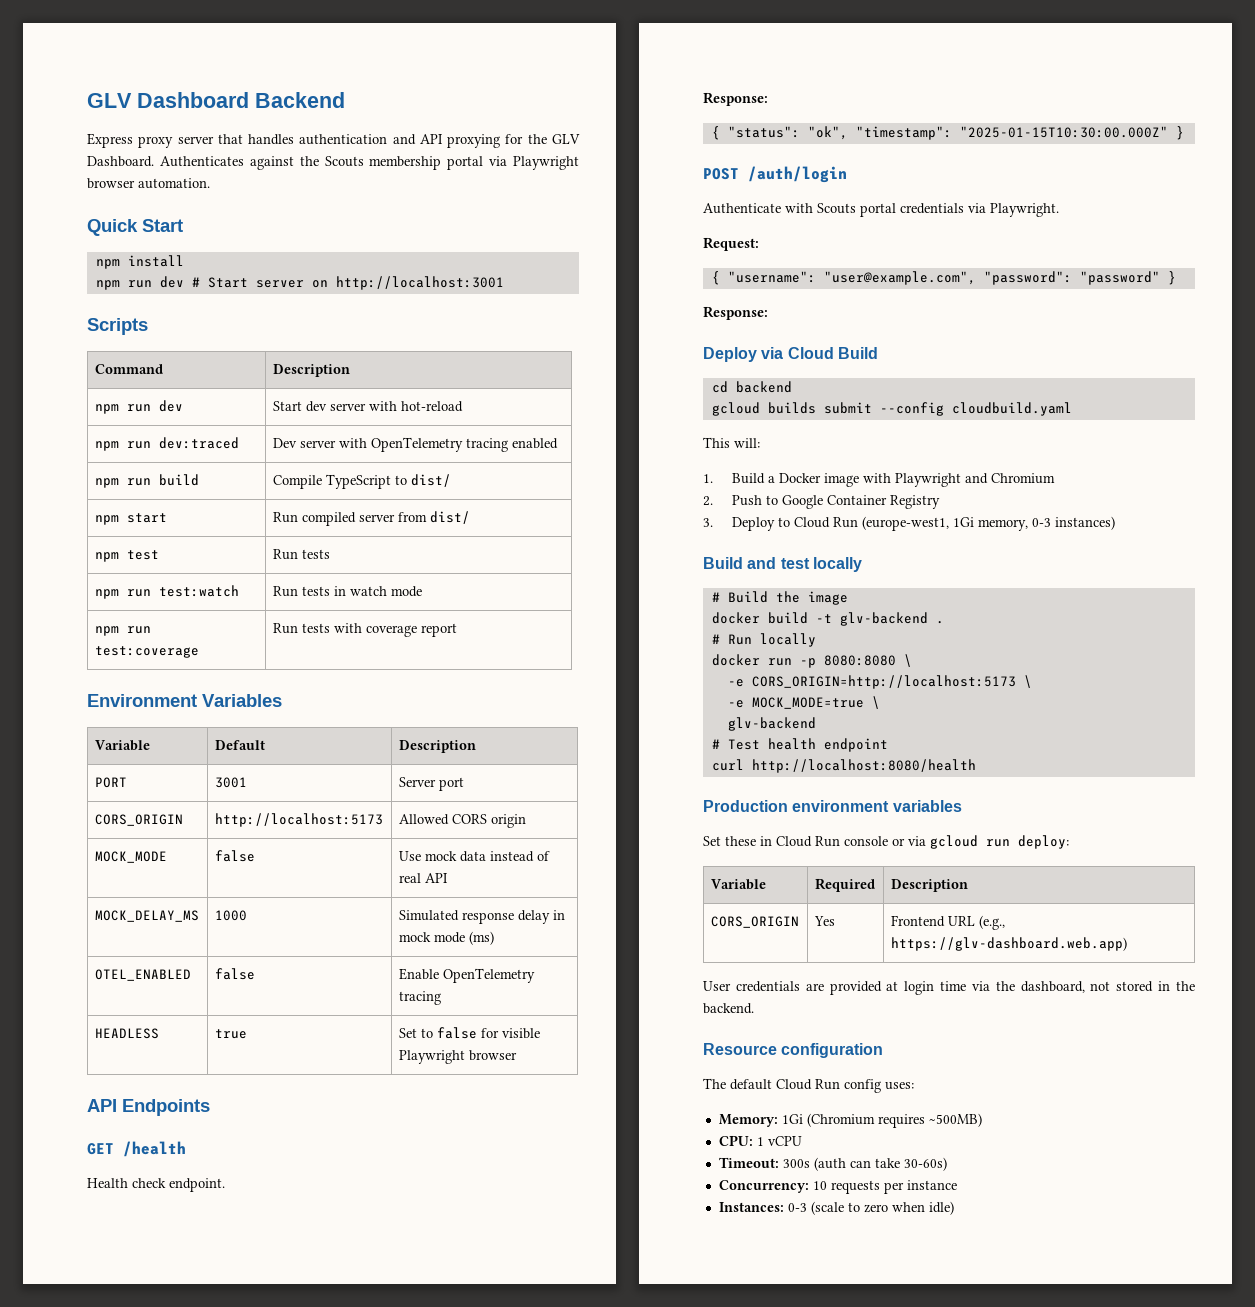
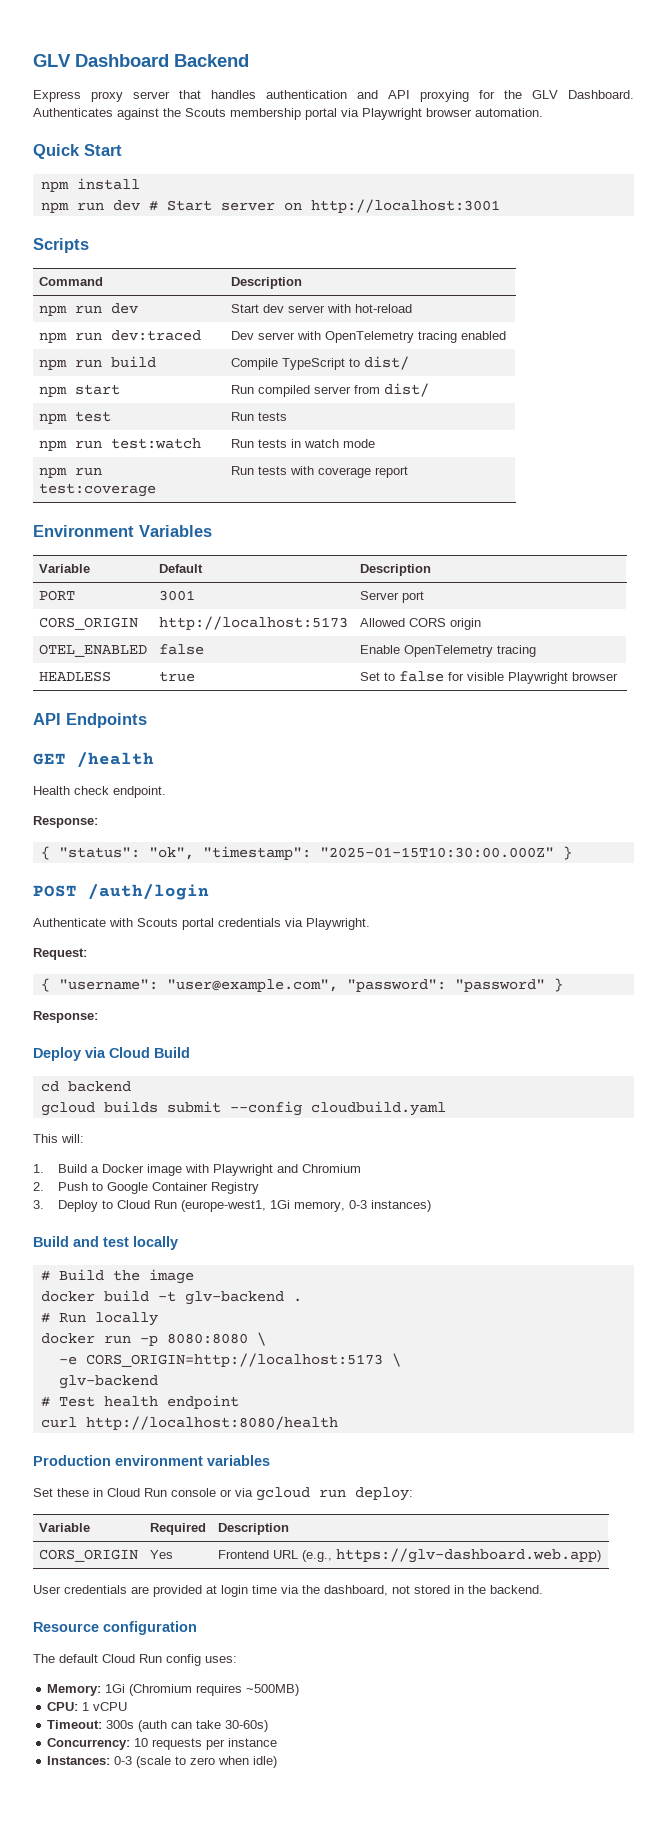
[94,851,167,863] [214,850,255,862] [398,851,550,862] [398,873,448,883] [94,910,199,922] [214,910,247,921] [398,910,565,924] [398,931,494,945] // MOCK_MODE | false | Use mock data instead of real API // MOCK_DELAY_MS | 1000 | Simulated response delay in mock mode (ms) -> (481, 624) none
[727,696,880,709] // -e MOCK_MODE=true \ -> (401, 1360) none

